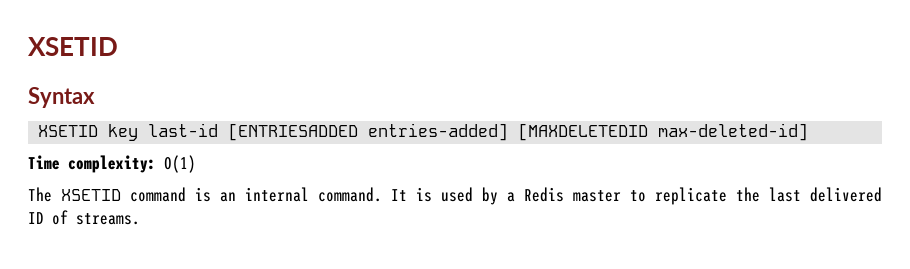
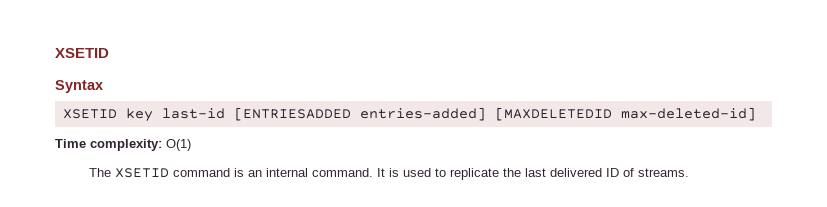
[482,187,621,205] by a Redis master -> (431, 172) none

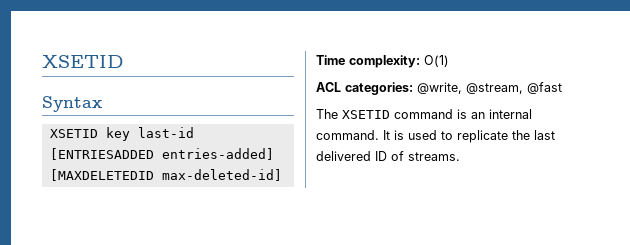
(191, 145) none -> [316,82,562,95] // ACL categories: @write, @stream, @fast

